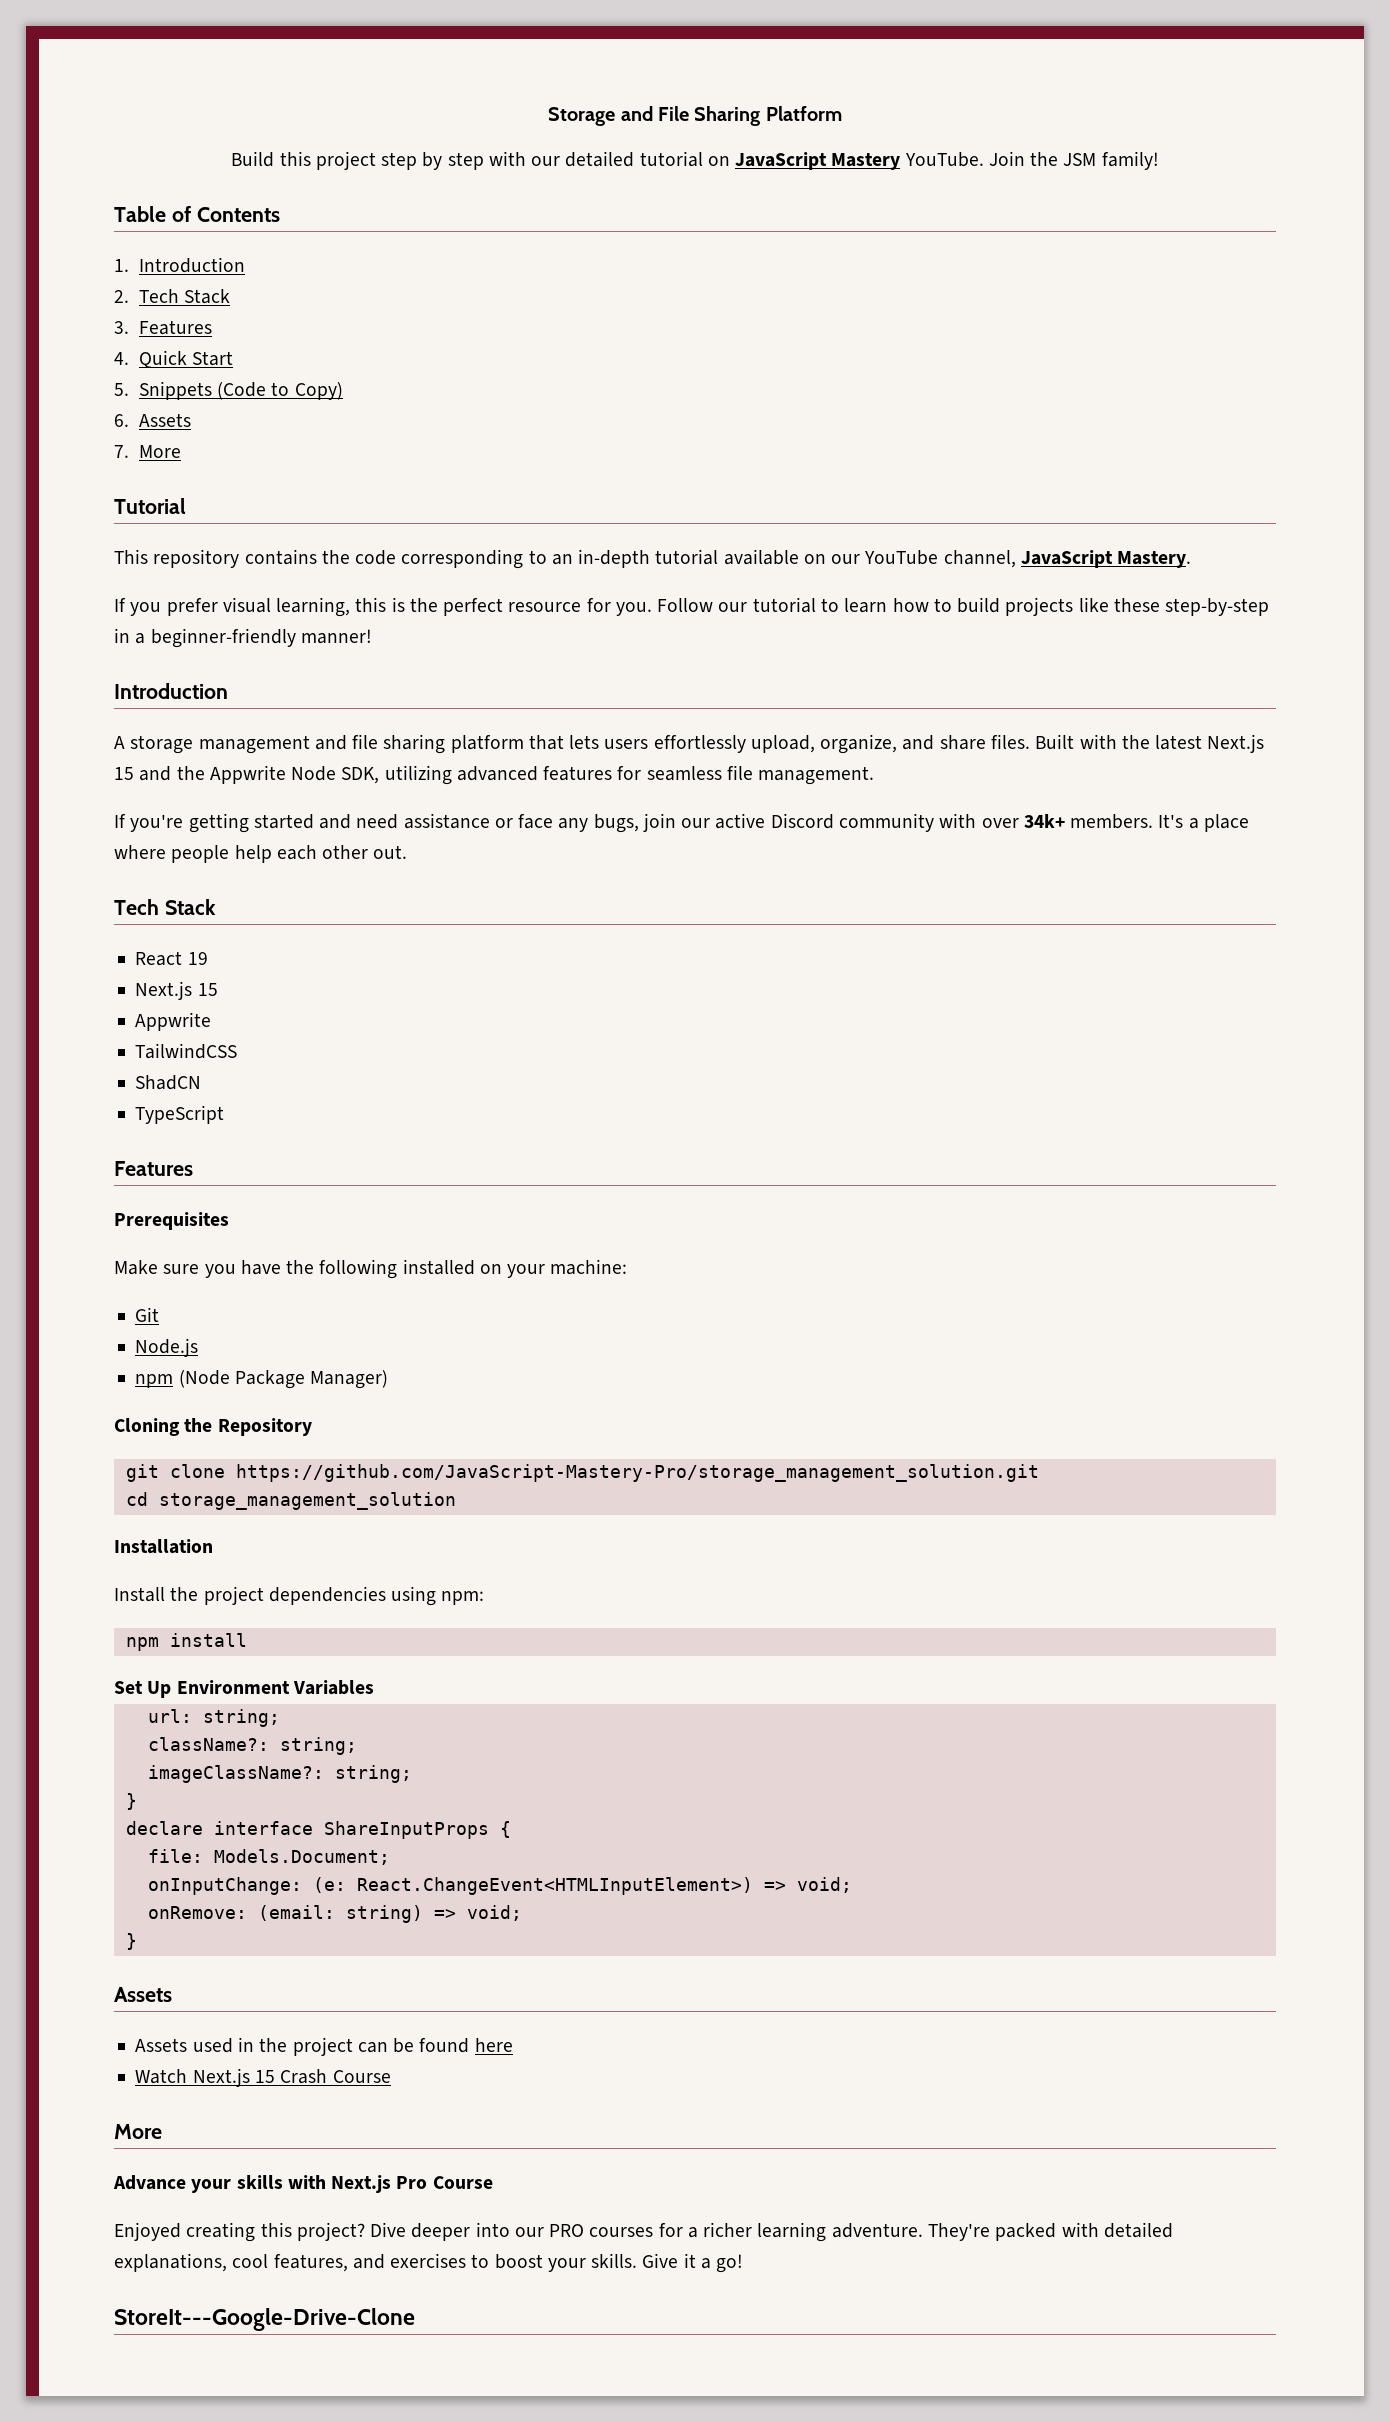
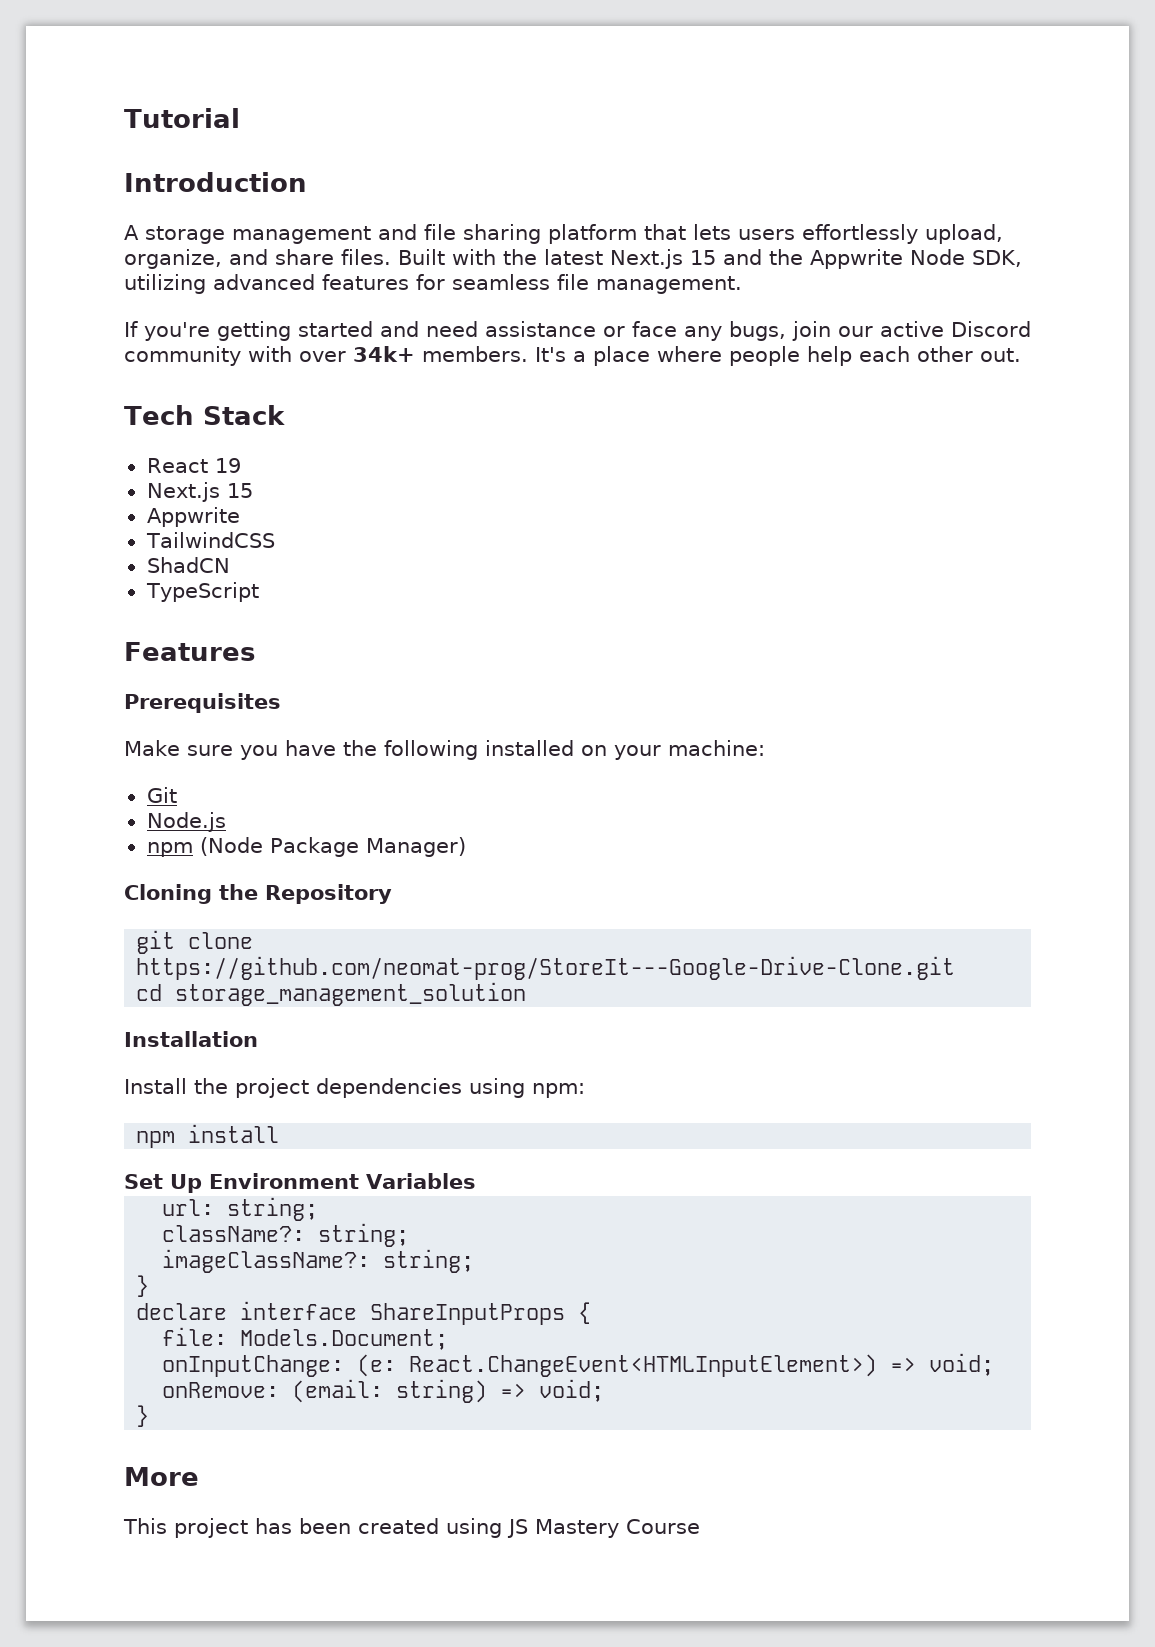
[548,106,842,126] [231,151,1159,170] [114,206,280,222] [114,257,245,273] [114,289,231,304] [114,320,212,335] [114,350,234,368] [114,381,343,400] [114,413,191,427] [114,445,181,458] [114,498,186,514] [114,549,1192,569] [114,597,1270,617] [114,628,372,648] Storage and File Sharing Platform // Build this project step by step with our detailed tutorial on JavaScript Mastery YouTube. Join the JSM family! // Table of Contents // 1. Introduction // 2. Tech Stack // 3. Features // 4. Quick Start // 5. Snippets (Code to Copy) // 6. Assets // 7. More // Tutorial // This repository contains the code corresponding to an in-depth tutorial available on our YouTube channel, JavaScript Mastery. // If you prefer visual learning, this is the perfect resource for you. Follow our tutorial to learn how to build projects like these step-by-step in a beginner-friendly manner! -> [124,108,240,128] Tutorial
[235,1464,1039,1482] https://github.com/JavaScript-Mastery-Pro/storage_management_solution.git -> [136,956,956,980] https://github.com/neomat-prog/StoreIt---Google-Drive-Clone.git
[114,1987,172,2002] [135,2037,513,2056] [135,2068,391,2087] [114,2124,162,2139] [113,2175,493,2193] [114,2222,1173,2242] [114,2253,744,2273] [114,2308,415,2331] Assets // Assets used in the project can be found here // Watch Next.js 15 Crash Course // More // Advance your skills with Next.js Pro Course // Enjoyed creating this project? Dive deeper into our PRO courses for a richer learning adventure. They're packed with detailed explanations, cool features, and exercises to boost your skills. Give it a go! // StoreIt---Google-Drive-Clone -> [124,1467,199,1486] [123,1518,700,1538] More // This project has been created using JS Mastery Course

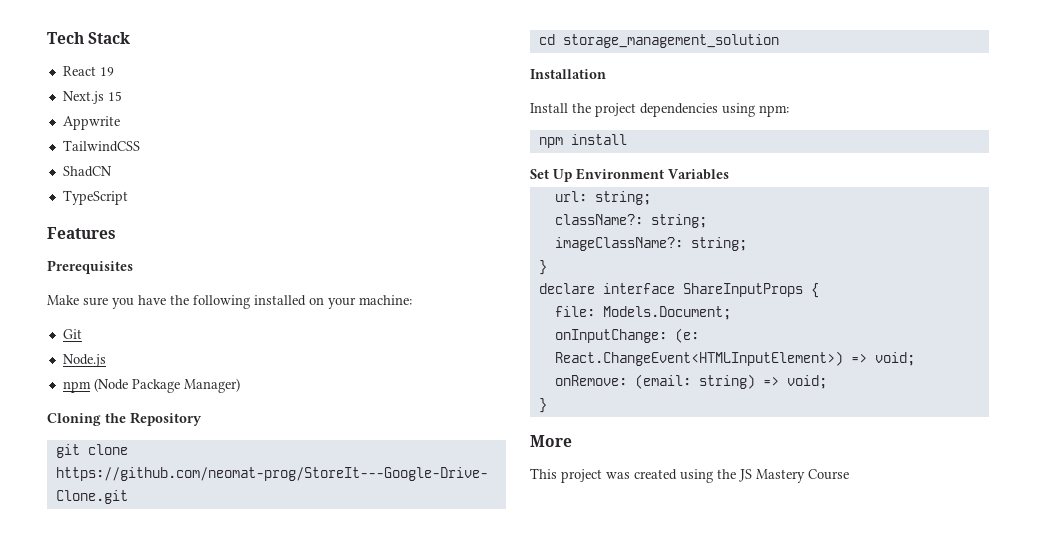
[124,108,240,128] [124,172,307,192] [124,224,1003,244] [124,249,1022,269] [124,274,742,294] [124,321,1031,341] [124,346,1021,366] Tutorial // Introduction // A storage management and file sharing platform that lets users effortlessly upload, organize, and share files. Built with the latest Next.js 15 and the Appwrite Node SDK, utilizing advanced features for seamless file management. // If you're getting started and need assistance or face any bugs, join our active Discord community with over 34k+ members. It's a place where people help each other out. // -> (47, 38) none
[255,1518,351,1534] has been -> [606,472,630,479] was
(502, 1528) none -> [717,469,736,479] the

